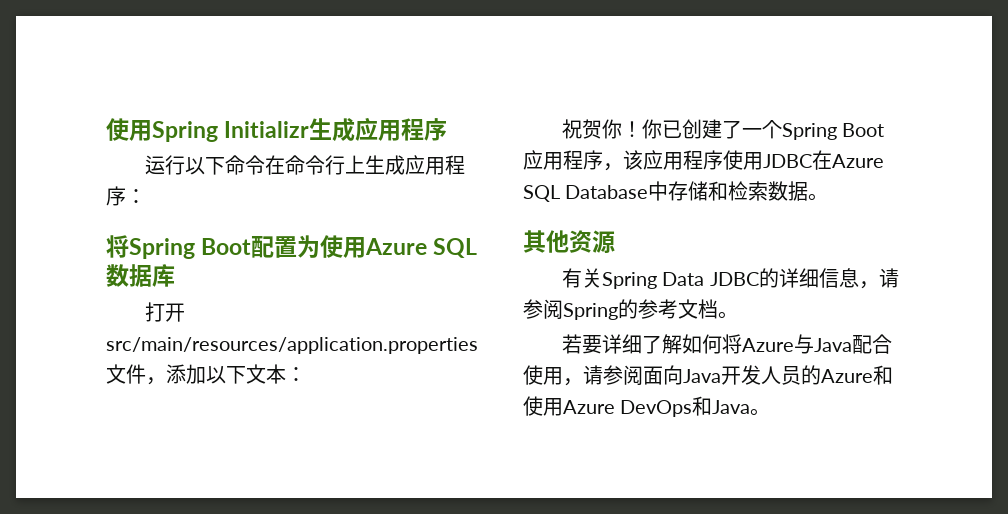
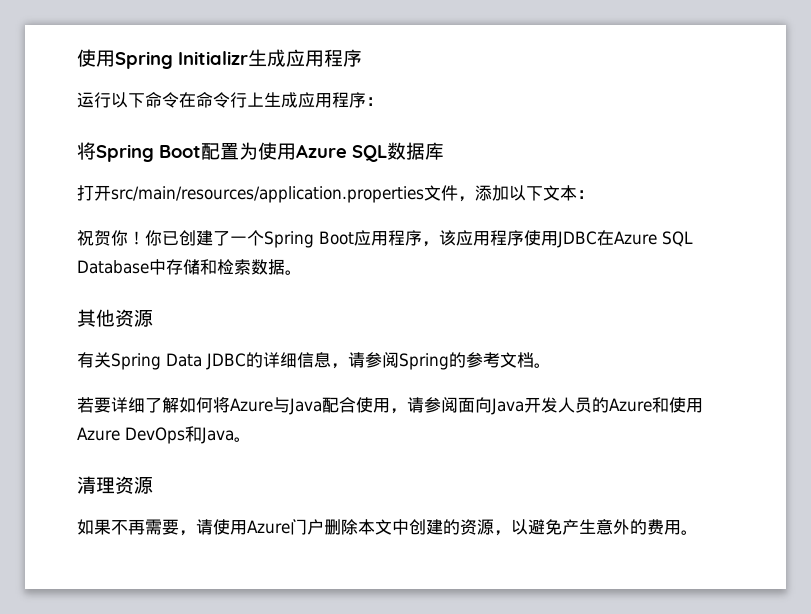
(771, 412) none -> [77,476,153,494] [77,519,698,536] // 清理资源 // 如果不再需要，请使用Azure门户删除本文中创建的资源，以避免产生意外的费用。

